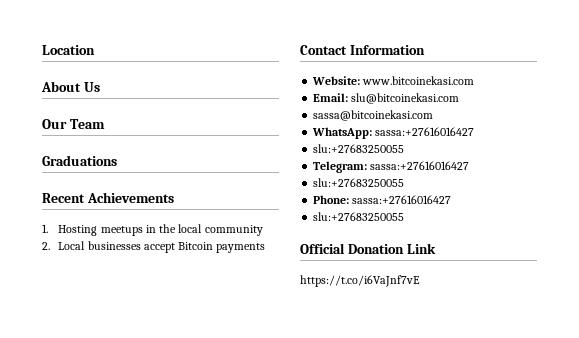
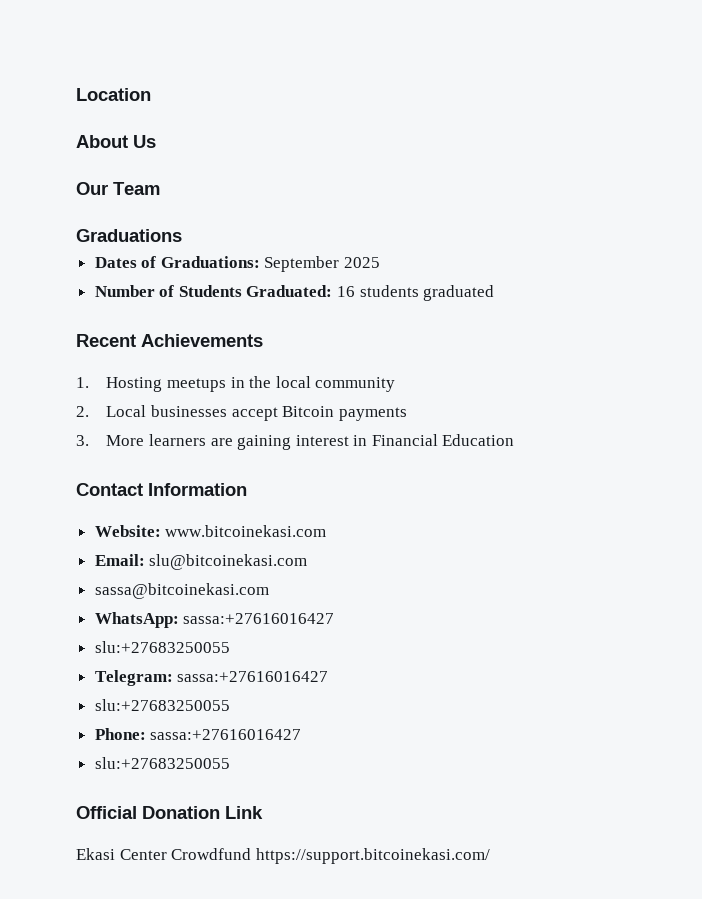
(117, 160) none -> [94,256,381,272] [94,285,495,301] // Dates of Graduations: September 2025 // Number of Students Graduated: 16 students graduated
(266, 248) none -> [76,434,515,450] // 3. More learners are gaining interest in Financial Education
[300,275,420,287] https://t.co/i6VaJnf7vE -> [76,848,490,864] Ekasi Center Crowdfund https://support.bitcoinekasi.com/

